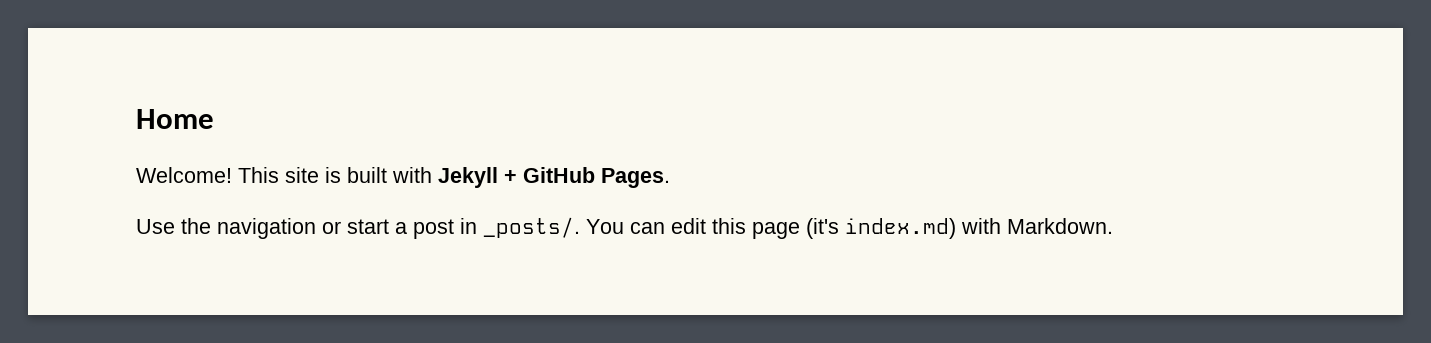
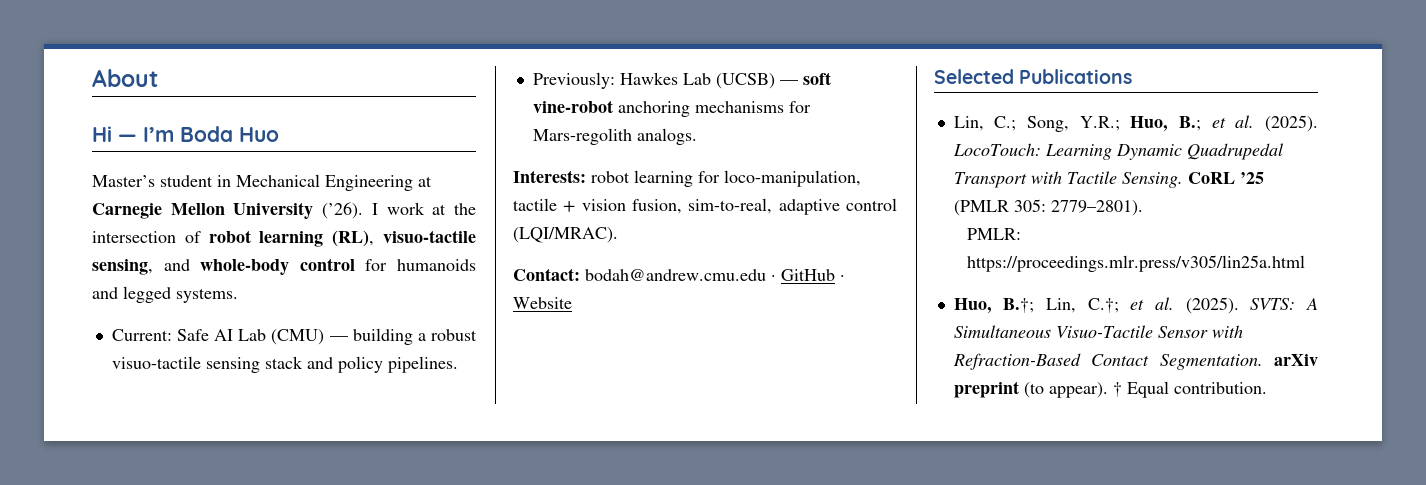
[136,109,214,129] [136,167,670,188] [136,217,1113,239] Home // Welcome! This site is built with Jekyll + GitHub Pages. // Use the navigation or start a post in _posts/. You can edit this page (it's index.md) with Markdown. -> [92,69,158,87] [92,126,279,142] [92,174,432,191] [92,202,477,219] [92,230,477,247] [92,258,476,275] [92,286,238,303] [111,328,477,345] [111,356,458,373] [532,72,831,89] [532,100,811,117] [532,128,697,145] [513,170,861,187] [513,198,897,215] [513,227,618,243] [513,268,845,281] [513,297,572,309] [934,69,1133,84] [953,115,1318,132] [952,143,1284,160] [953,171,1264,188] [953,199,1143,216] [966,228,1021,240] [966,255,1305,272] [953,297,1318,314] [953,325,1243,338] [952,353,1318,370] [953,381,1267,398] About // Hi — I’m Boda Huo // Master’s student in Mechanical Engineering at Carnegie Mellon University (’26). I work at the intersection of robot learning (RL), visuo-tactile sensing, and whole-body control for humanoids and legged systems. // Current: Safe AI Lab (CMU) — building a robust visuo-tactile sensing stack and policy pipelines. // Previously: Hawkes Lab (UCSB) — soft vine-robot anchoring mechanisms for Mars-regolith analogs. // Interests: robot learning for loco-manipulation, tactile + vision fusion, sim-to-real, adaptive control (LQI/MRAC). // Contact: bodah@andrew.cmu.edu · GitHub · Website // Selected Publications // Lin, C.; Song, Y.R.; Huo, B.; et al. (2025). LocoTouch: Learning Dynamic Quadrupedal Transport with Tactile Sensing. CoRL ’25 (PMLR 305: 2779–2801). // PMLR: https://proceedings.mlr.press/v305/lin25a.html // Huo, B.†; Lin, C.†; et al. (2025). SVTS: A Simultaneous Visuo-Tactile Sensor with Refraction-Based Contact Segmentation. arXiv preprint (to appear). † Equal contribution.

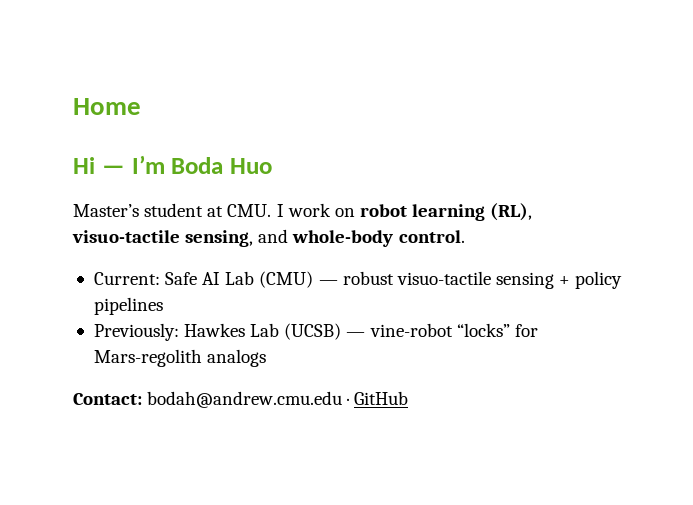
[92,69,158,87] About -> [73,98,141,115] Home
[217,174,432,191] [92,202,477,219] [92,231,201,243] in Mechanical Engineering at Carnegie Mellon University (’26). I work at the intersection of -> [207,203,355,217] at CMU. I work on
[299,258,476,271] [92,286,238,303] control for humanoids and legged systems. -> [398,230,465,243] control.
[352,328,426,345] building a -> (338, 282) none
[264,356,458,373] stack and policy pipelines. -> [559,271,623,289] [93,297,163,315] + policy pipelines
[802,72,831,85] [532,100,811,117] [532,128,697,145] [513,170,861,187] [513,198,897,215] [513,227,618,243] [513,268,845,281] [513,297,572,309] [934,69,1133,84] [953,115,1318,132] [952,143,1284,160] [953,171,1264,188] [953,199,1143,216] [966,228,1021,240] [966,255,1305,272] [953,297,1318,314] [953,325,1243,338] [952,353,1318,370] [953,381,1267,398] soft vine-robot anchoring mechanisms for Mars-regolith analogs. // Interests: robot learning for loco-manipulation, tactile + vision fusion, sim-to-real, adaptive control (LQI/MRAC). // Contact: bodah@andrew.cmu.edu · GitHub · Website // Selected Publications // Lin, C.; Song, Y.R.; Huo, B.; et al. (2025). LocoTouch: Learning Dynamic Quadrupedal Transport with Tactile Sensing. CoRL ’25 (PMLR 305: 2779–2801). // PMLR: https://proceedings.mlr.press/v305/lin25a.html // Huo, B.†; Lin, C.†; et al. (2025). SVTS: A Simultaneous Visuo-Tactile Sensor with Refraction-Based Contact Segmentation. arXiv preprint (to appear). † Equal contribution. -> [369,323,538,337] [93,349,267,367] [73,391,409,408] vine-robot “locks” for Mars-regolith analogs // Contact: bodah@andrew.cmu.edu · GitHub

